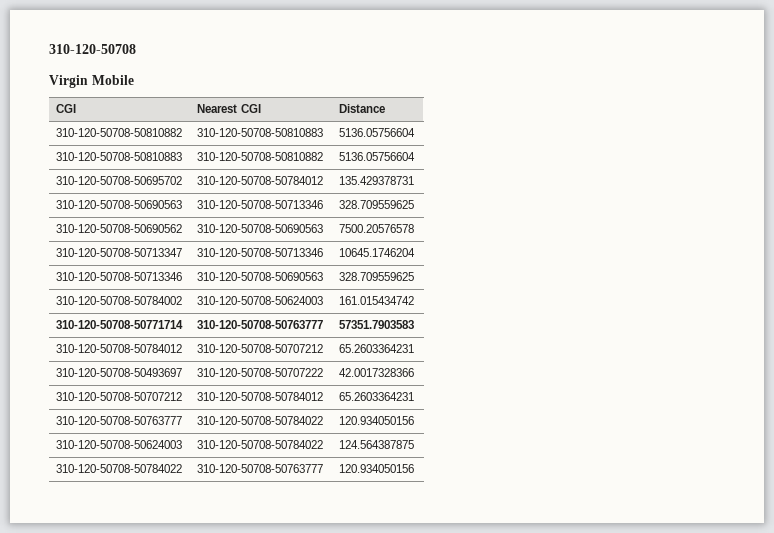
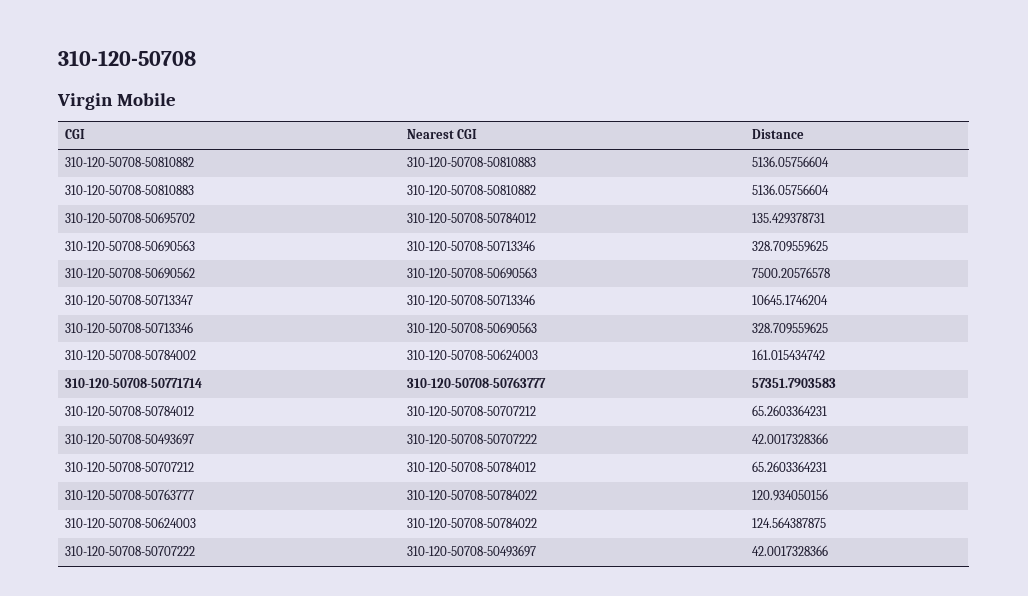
[56,464,183,473] [197,464,324,473] [339,464,415,473] 310-120-50708-50784022 | 310-120-50708-50763777 | 120.934050156 -> [64,546,195,556] [406,545,536,557] [751,545,828,556] 310-120-50708-50707222 | 310-120-50708-50493697 | 42.0017328366

